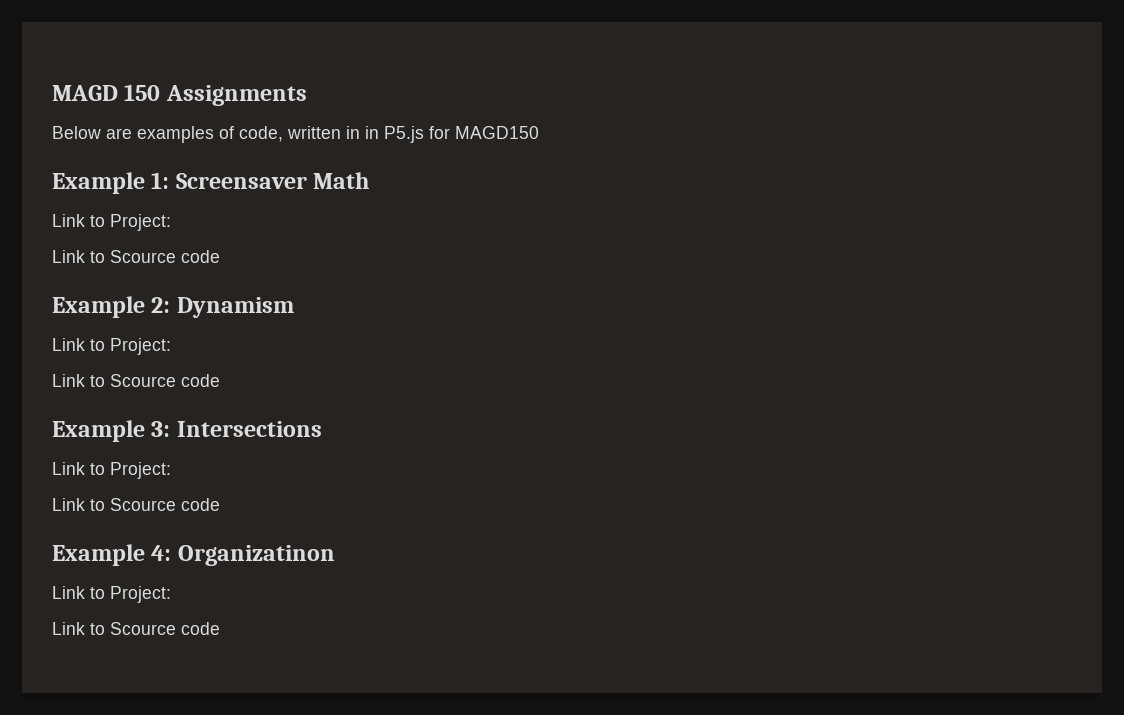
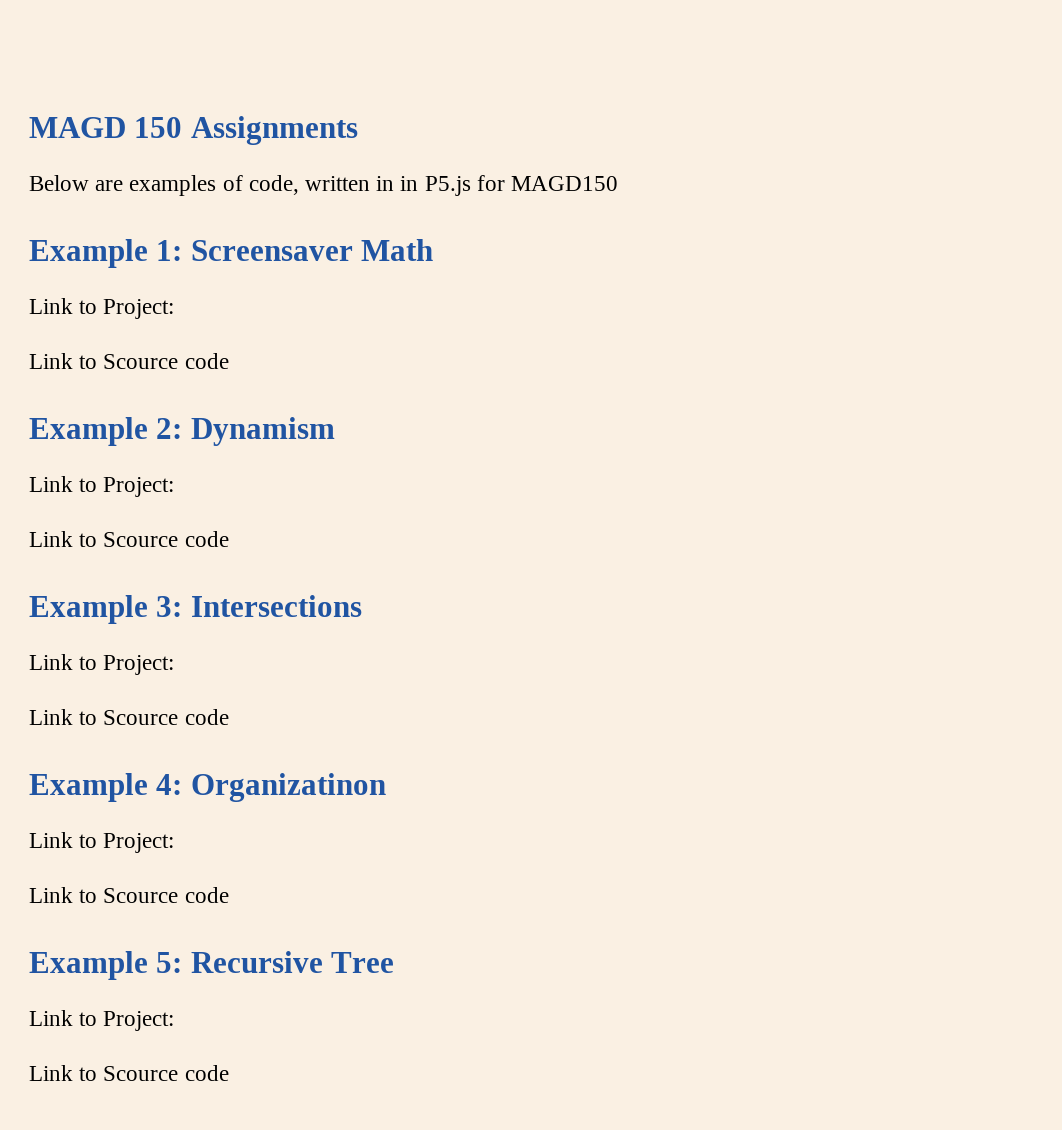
(220, 628) none -> [29,951,395,980] [29,1010,175,1031] [29,1065,229,1081] // Example 5: Recursive Tree // Link to Project: // Link to Scource code

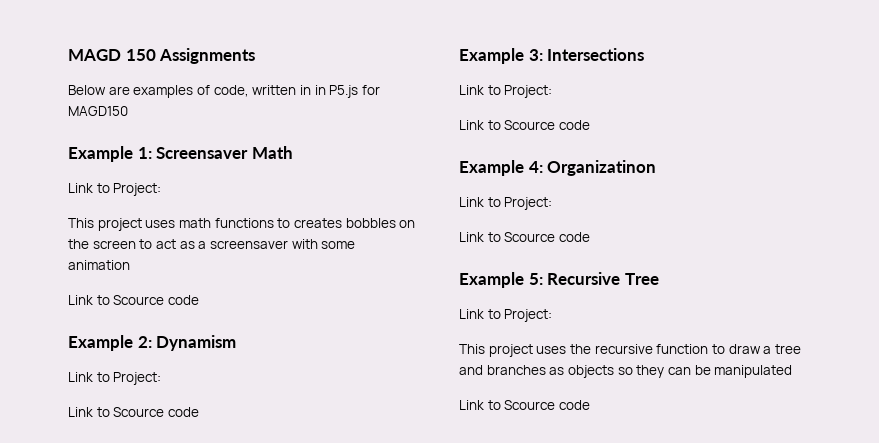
(175, 309) none -> [68,218,416,231] [68,239,356,249] [68,260,130,270] // This project uses math functions to creates bobbles on the screen to act as a screensaver with some animation
(175, 1021) none -> [459,344,801,357] [459,365,793,378] // This project uses the recursive function to draw a tree and branches as objects so they can be manipulated

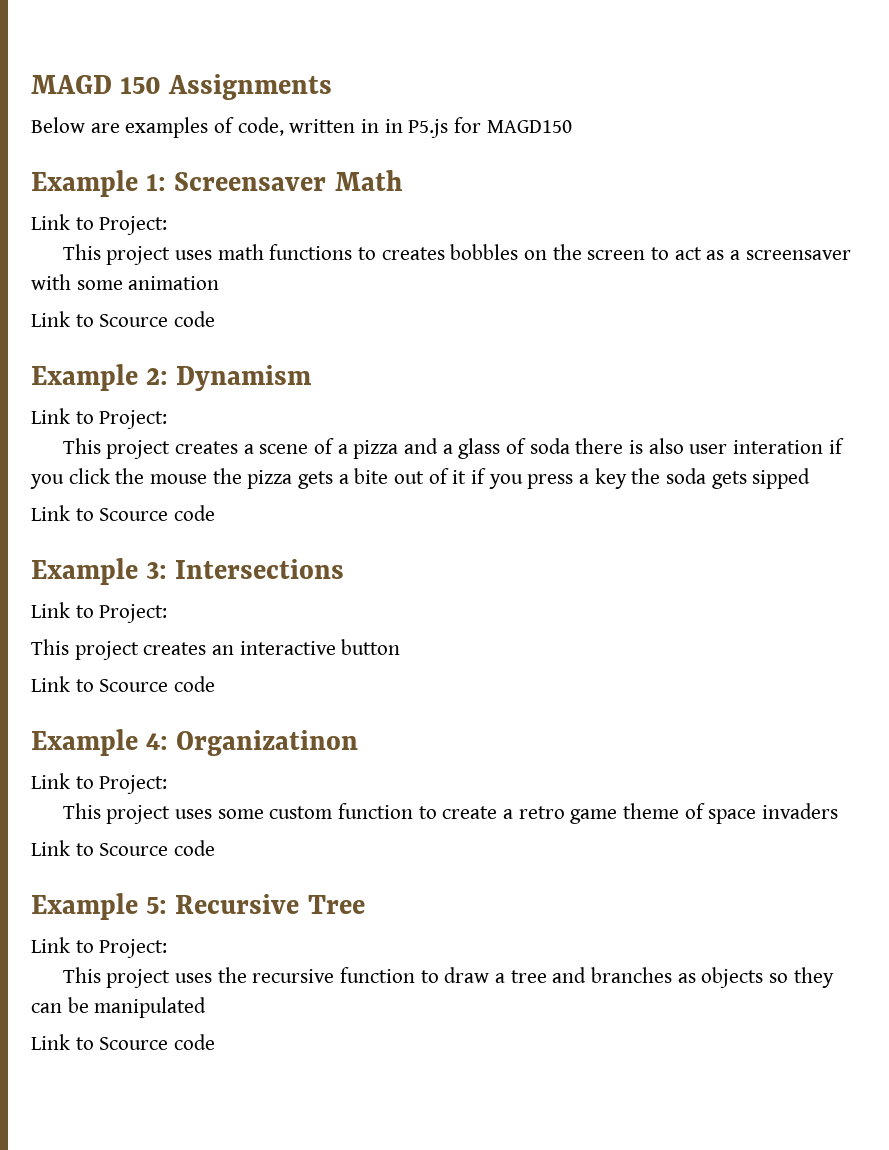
(162, 378) none -> [62,438,844,459] [30,468,811,489] // This project creates a scene of a pizza and a glass of soda there is also user interation if you click the mouse the pizza gets a bite out of it if you press a key the soda gets sipped
(553, 91) none -> [31,639,401,660] // This project creates an interactive button
(553, 203) none -> [62,803,838,824] // This project uses some custom function to create a retro game theme of space invaders

